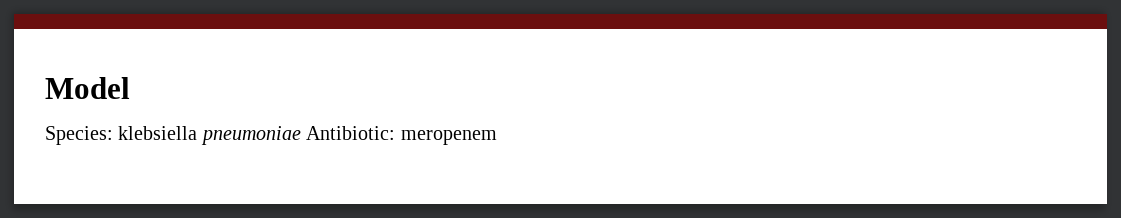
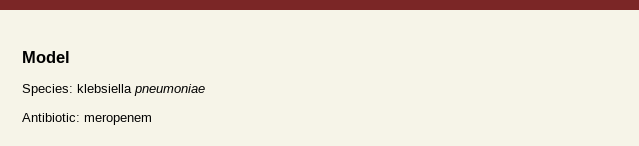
(301, 135) none -> (205, 90) //

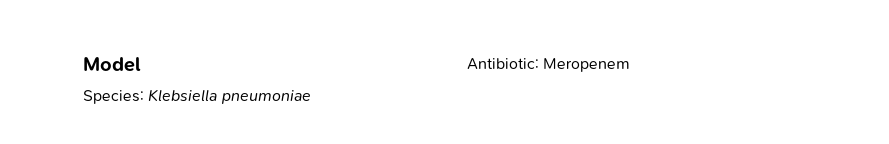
[77,84,132,93] klebsiella -> [148,89,218,102] Klebsiella
[84,114,152,125] meropenem -> [543,58,631,72] Meropenem

